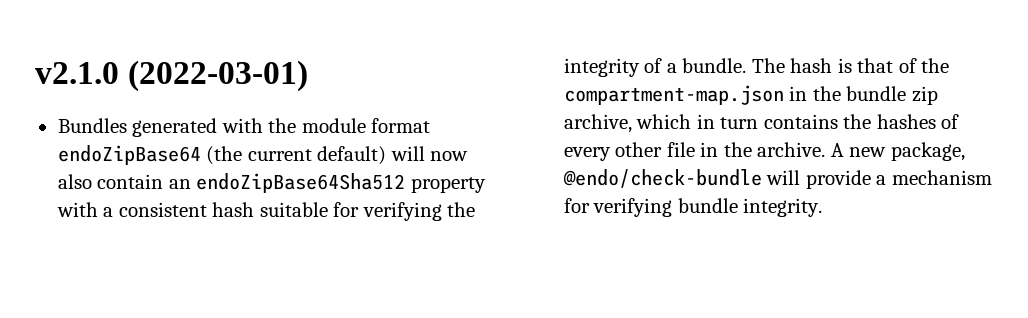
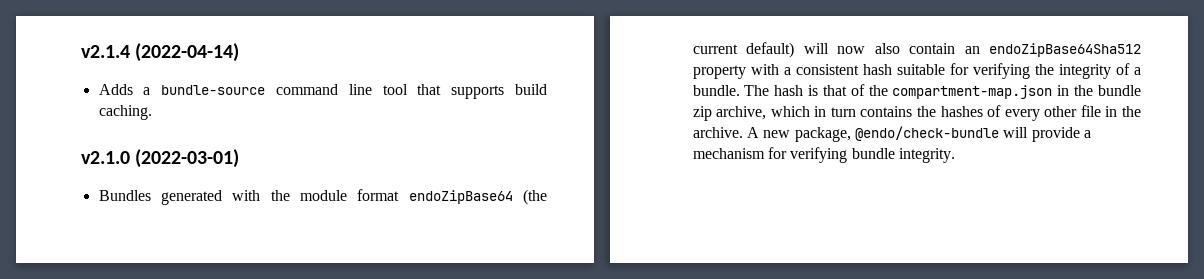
(35, 73) none -> [81,43,240,62] [98,84,547,99] [98,105,152,120] v2.1.4 (2022-04-14) // Adds a bundle-source command line tool that supports build caching. //

